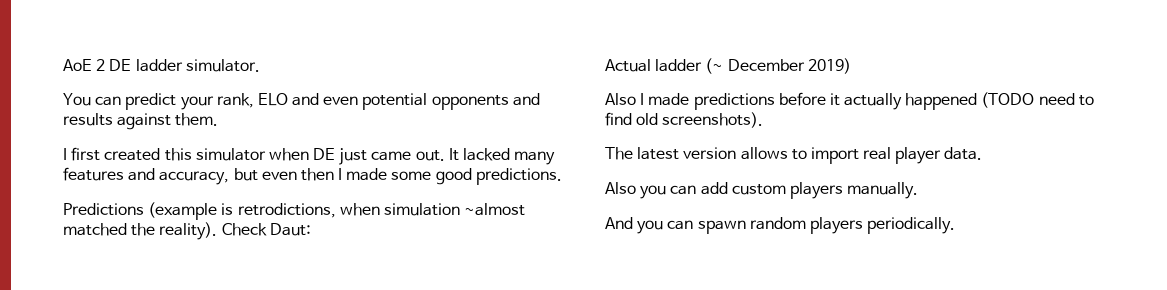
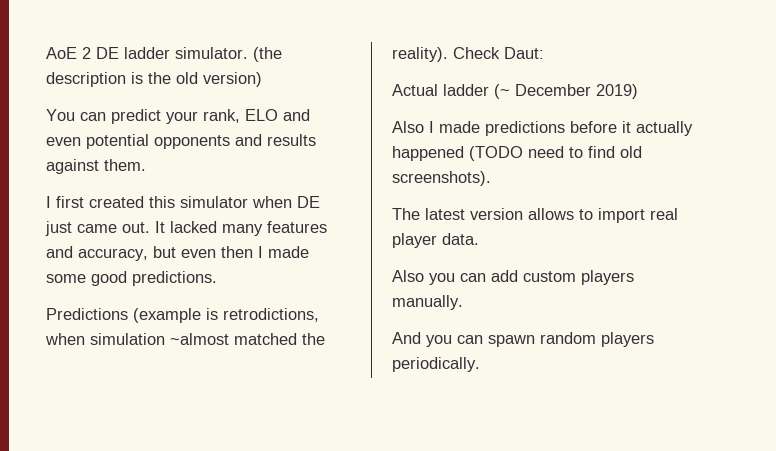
(260, 65) none -> [253,47,282,62] [46,72,262,87] (the description is the old version)

